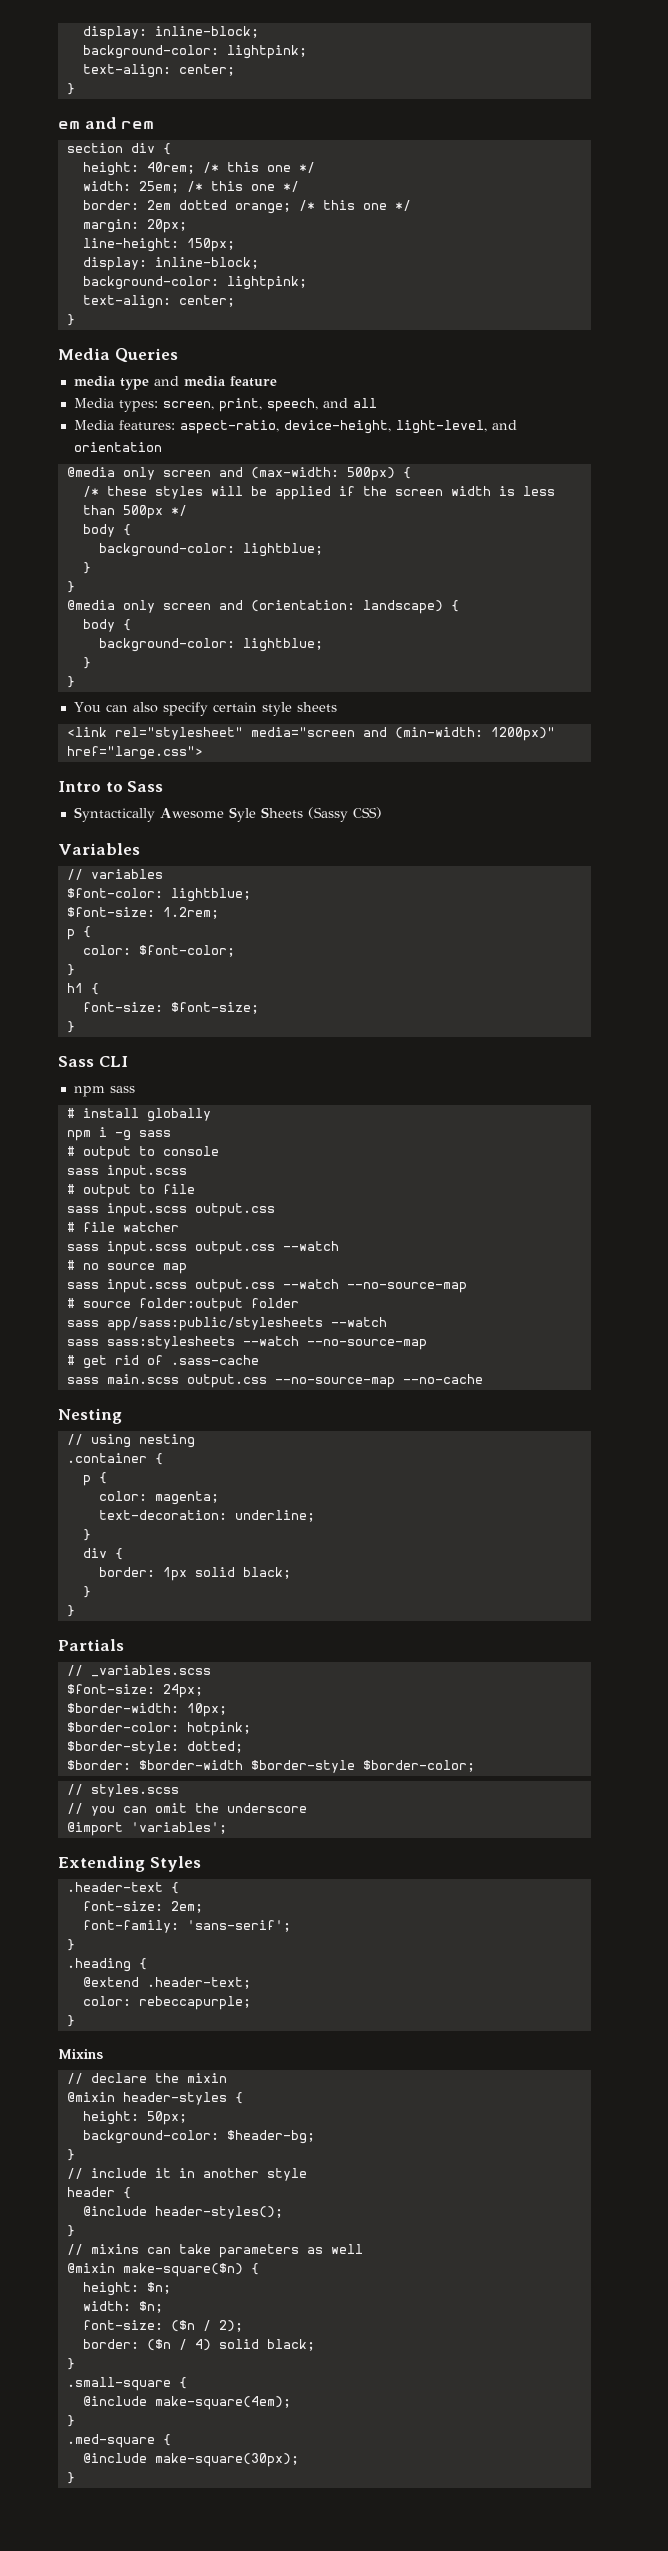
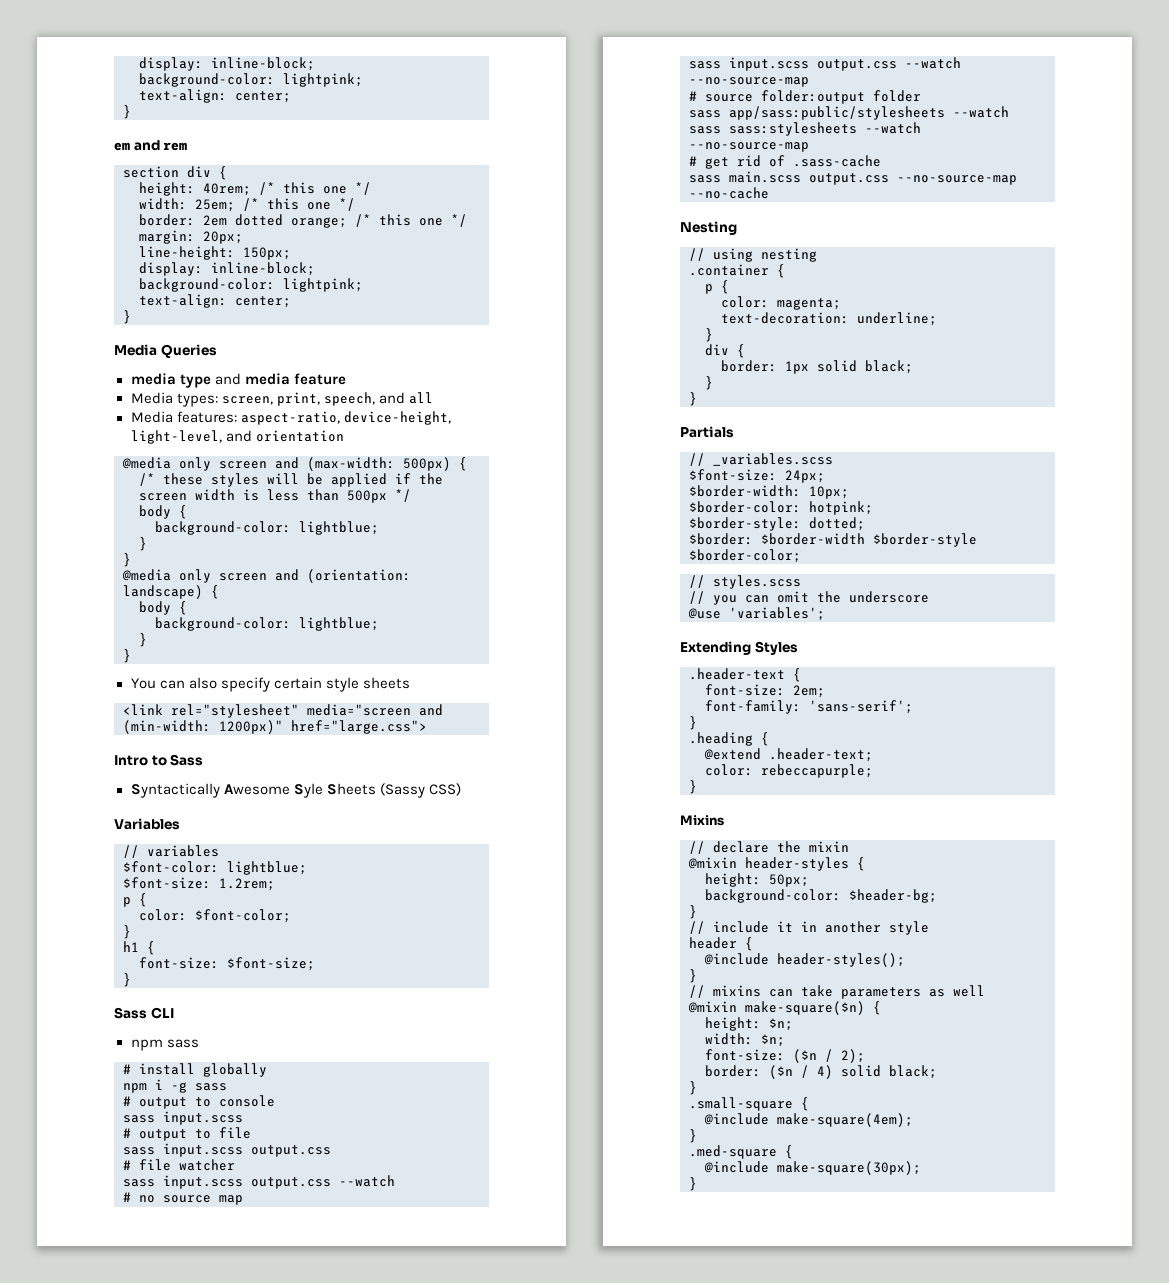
[66,1822,123,1836] @import -> [688,608,721,619] @use

